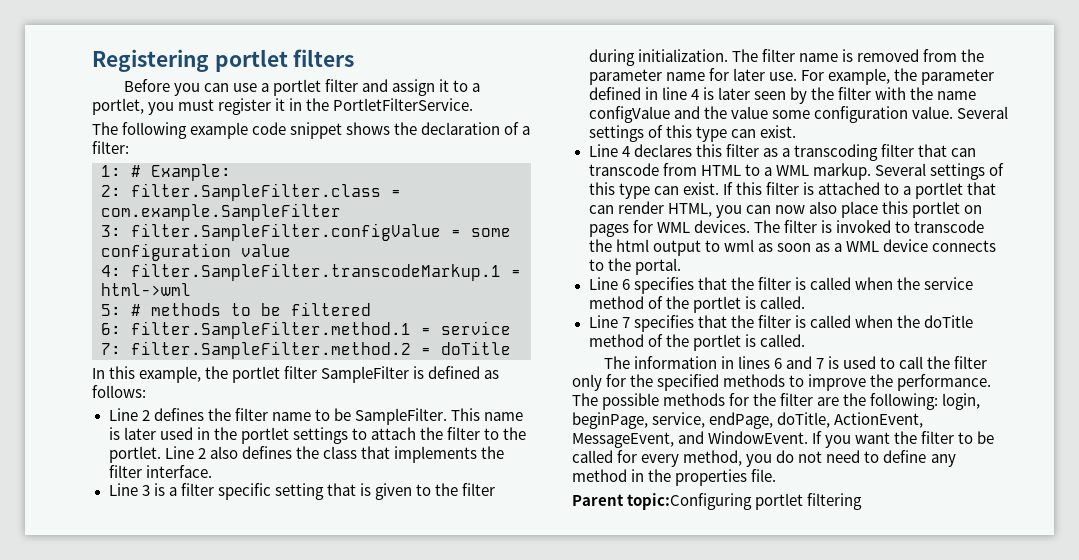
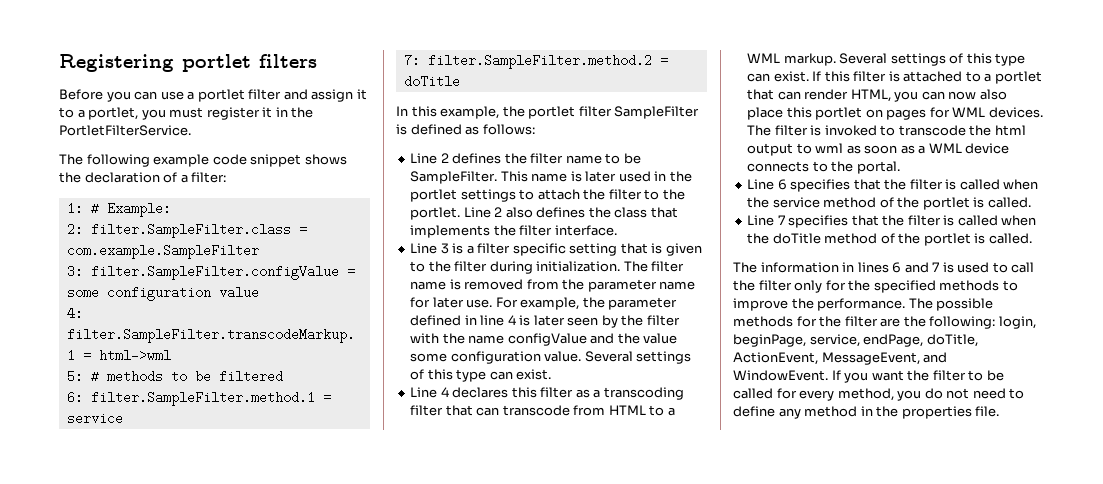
[572,493,863,510] // Parent topic:Configuring portlet filtering -> (1000, 411) none

